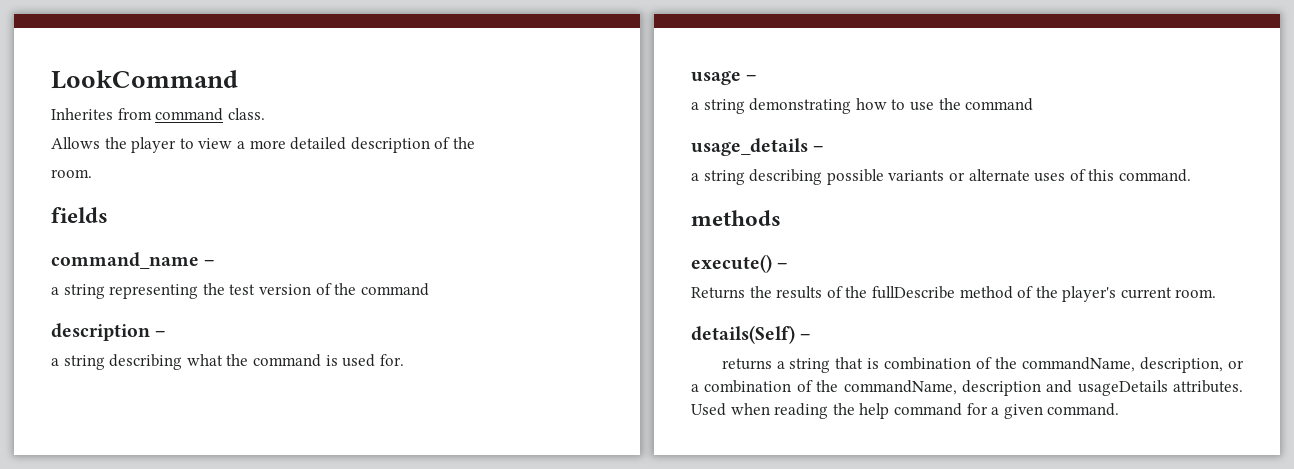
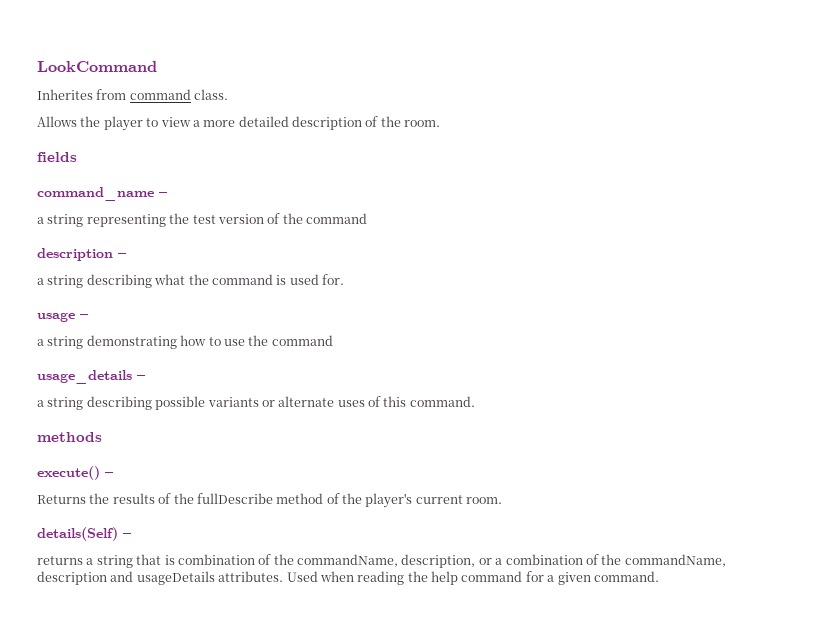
(475, 143) // -> (401, 121) none

